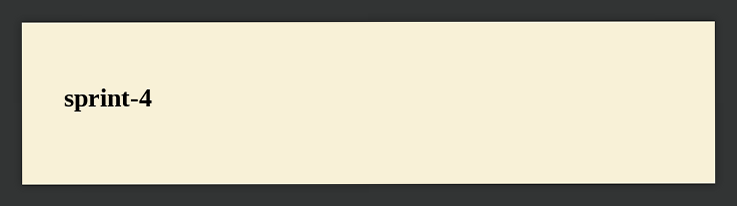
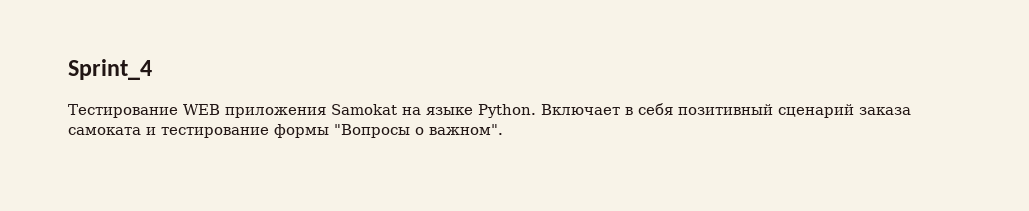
[63,88,153,112] sprint-4 -> [68,59,152,80] [68,103,911,118] [68,124,503,138] Sprint_4 // Тестирование WEB приложения Samokat на языке Python. Включает в себя позитивный сценарий заказа самоката и тестирование формы "Вопросы о важном".

